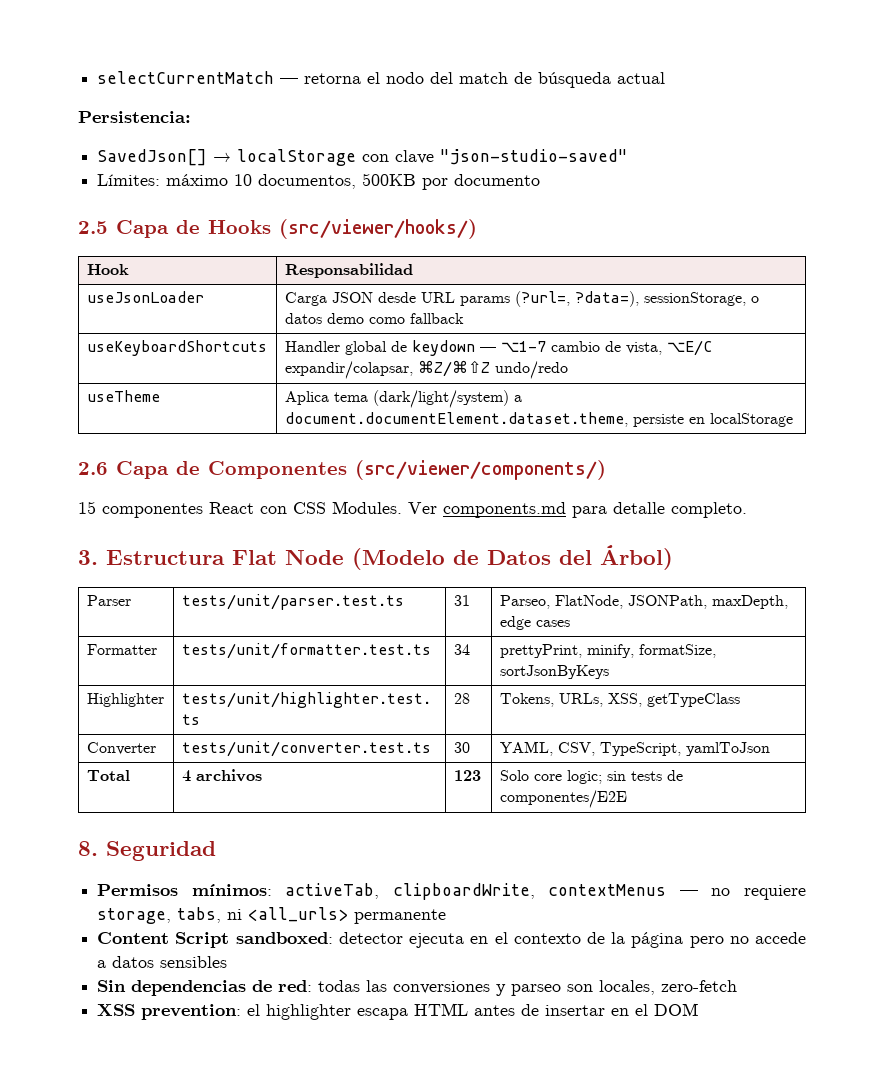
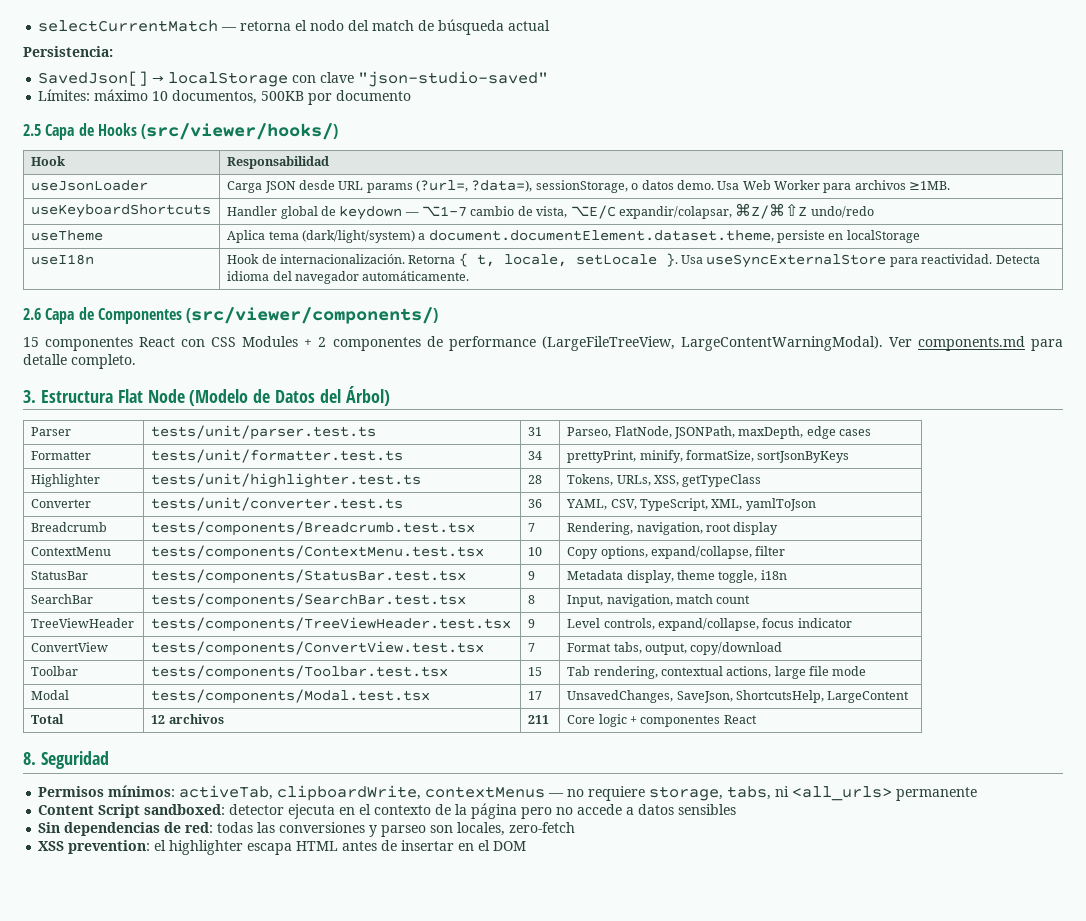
[326,313,464,324] demo como fallback -> [676,180,951,193] demo. Usa Web Worker para archivos ≥1MB.
(793, 420) none -> [31,254,95,265] [227,253,1040,268] [227,271,470,284] // useI18n | Hook de internacionalización. Retorna { t, locale, setLocale }. Usa useSyncExternalStore para reactividad. Detecta idioma del navegador automáticamente.
[332,501,402,514] Modules. -> [242,336,883,351] Modules + 2 componentes de performance (LargeFileTreeView, LargeContentWarningModal).
[453,742,470,753] 30 -> [528,499,543,508] 36
(681, 749) none -> [711,499,743,510] XML,
(770, 749) none -> [31,522,108,532] [151,521,476,536] [528,523,536,532] [567,522,779,535] [31,547,112,556] [151,545,485,560] [528,547,543,556] [567,546,786,559] [31,571,89,580] [151,569,467,584] [528,571,536,580] [567,570,787,583] [31,594,94,604] [151,593,467,608] [528,595,536,604] [567,594,751,607] [31,618,135,628] [151,617,512,632] [528,619,536,628] [567,618,852,631] [31,642,109,652] [151,641,485,656] [528,643,536,652] [567,642,783,655] [31,666,79,676] [151,665,449,680] [528,667,543,676] [567,666,867,679] [31,690,70,700] [151,689,431,704] [528,691,543,700] [567,690,910,703] // Breadcrumb | tests/components/Breadcrumb.test.tsx | 7 | Rendering, navigation, root display // ContextMenu | tests/components/ContextMenu.test.tsx | 10 | Copy options, expand/collapse, filter // StatusBar | tests/components/StatusBar.test.tsx | 9 | Metadata display, theme toggle, i18n // SearchBar | tests/components/SearchBar.test.tsx | 8 | Input, navigation, match count // TreeViewHeader | tests/components/TreeViewHeader.test.tsx | 9 | Level controls, expand/collapse, focus indicator // ConvertView | tests/components/ConvertView.test.tsx | 7 | Format tabs, output, copy/download // Toolbar | tests/components/Toolbar.test.tsx | 15 | Tab rendering, contextual actions, large file mode // Modal | tests/components/Modal.test.tsx | 17 | UnsavedChanges, SaveJson, ShortcutsHelp, LargeContent
[181,770,191,782] 4 -> [151,715,166,724] 12
[453,770,481,781] [499,770,683,784] [499,790,627,808] 123 | Solo core logic; sin tests de componentes/E2E -> [528,715,550,724] [567,714,757,727] 211 | Core logic + componentes React

